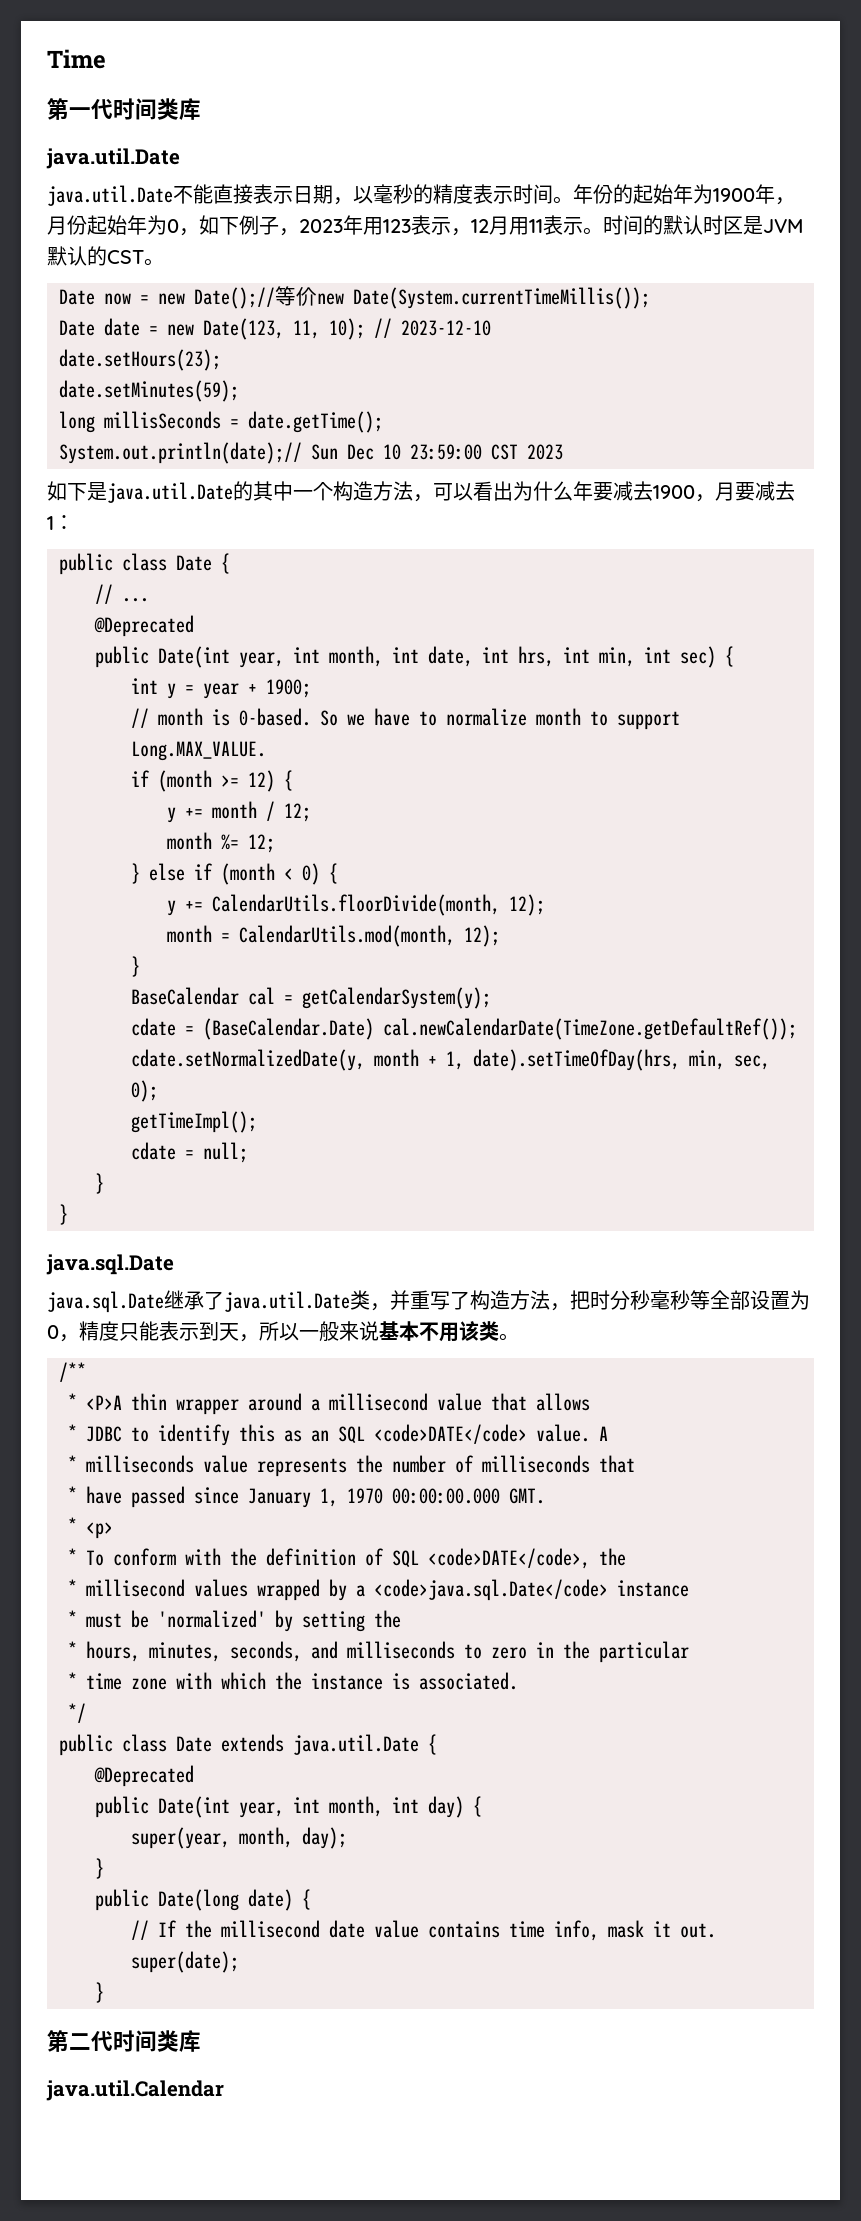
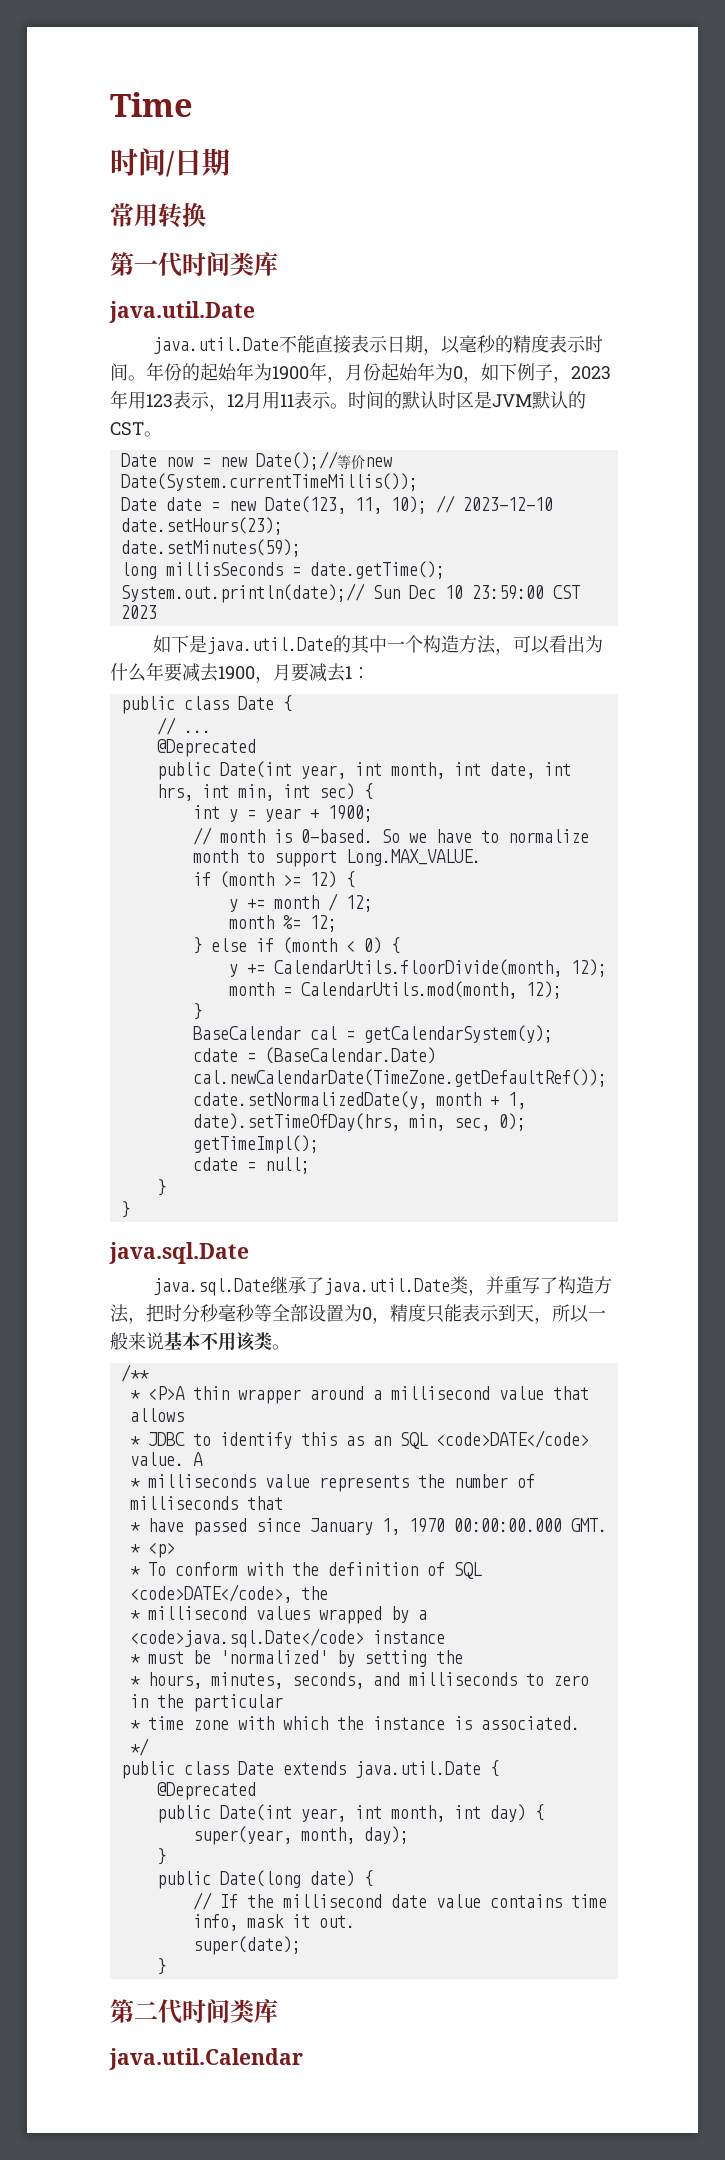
(106, 59) none -> [110,148,230,177] [110,202,206,228] // 时间/日期 // 常用转换

